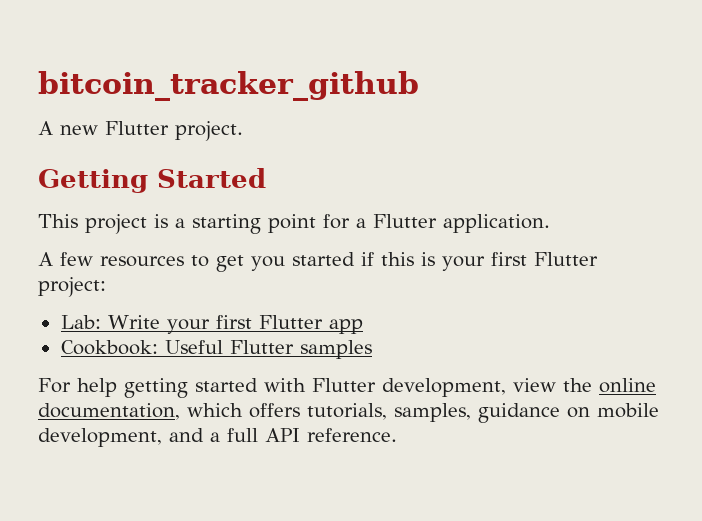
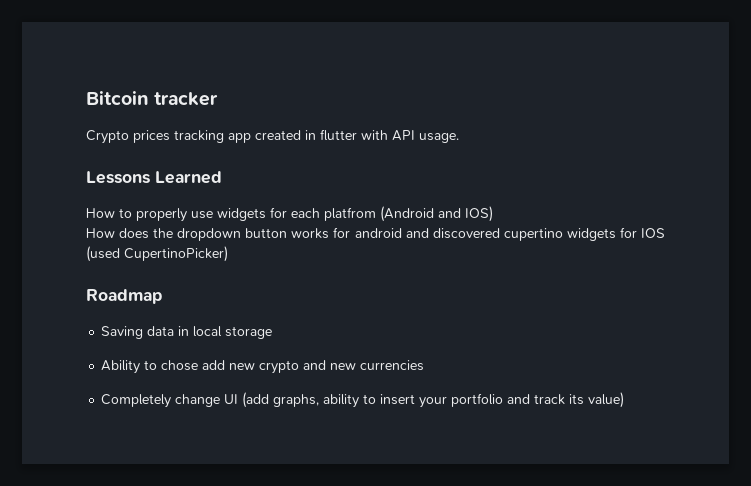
[38,71,419,101] [38,121,243,141] [38,168,266,193] [38,214,550,234] [38,252,598,272] [38,277,106,297] [60,315,363,334] [60,340,372,359] [38,378,656,398] [38,403,659,423] [38,428,397,447] bitcoin_tracker_github // A new Flutter project. // Getting Started // This project is a starting point for a Flutter application. // A few resources to get you started if this is your first Flutter project: // Lab: Write your first Flutter app // Cookbook: Useful Flutter samples // For help getting started with Flutter development, view the online documentation, which offers tutorials, samples, guidance on mobile development, and a full API reference. -> [86,91,219,106] [86,129,459,144] [86,171,222,184] [86,206,493,222] [86,227,666,241] [86,246,228,262] [86,289,163,304] [101,326,273,339] [101,360,425,374] [101,392,625,408] Bitcoin tracker // Crypto prices tracking app created in flutter with API usage. // Lessons Learned // How to properly use widgets for each platfrom (Android and IOS) // How does the dropdown button works for android and discovered cupertino widgets for IOS (used CupertinoPicker) // Roadmap // Saving data in local storage // Ability to chose add new crypto and new currencies // Completely change UI (add graphs, ability to insert your portfolio and track its value)

